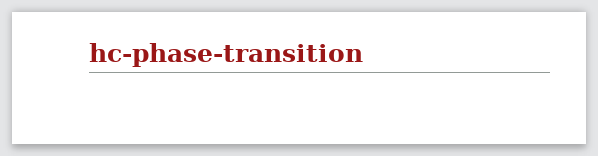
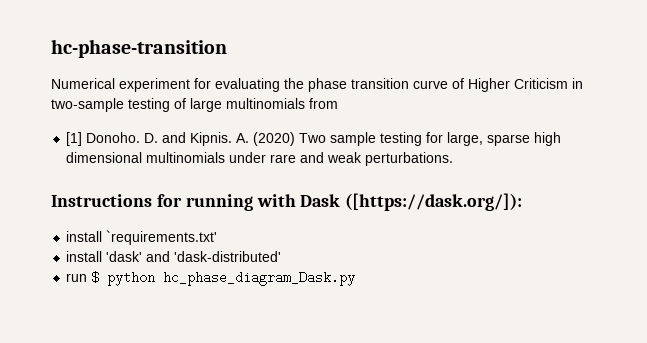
(363, 55) none -> [51,78,583,92] [51,98,338,112] [66,132,562,146] [66,152,454,166] [51,193,523,211] [66,230,218,245] [66,251,282,262] [66,271,356,286] // Numerical experiment for evaluating the phase transition curve of Higher Criticism in two-sample testing of large multinomials from // [1] Donoho. D. and Kipnis. A. (2020) Two sample testing for large, sparse high dimensional multinomials under rare and weak perturbations. // Instructions for running with Dask ([https://dask.org/]): // install `requirements.txt' // install 'dask' and 'dask-distributed' // run $ python hc_phase_diagram_Dask.py

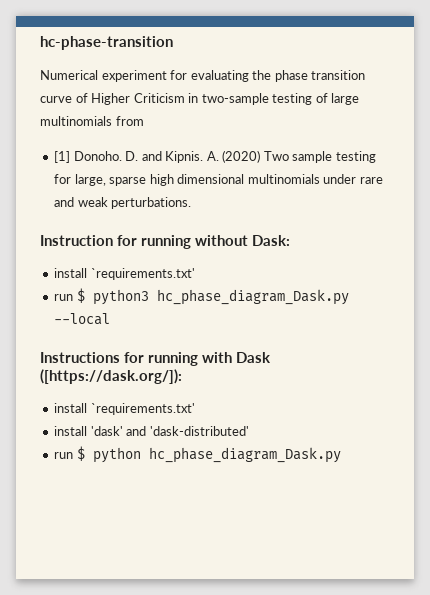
(454, 159) none -> [40,235,290,249] [54,268,195,280] [54,288,349,305] [54,313,111,325] // Instruction for running without Dask: // install `requirements.txt' // run $ python3 hc_phase_diagram_Dask.py --local

